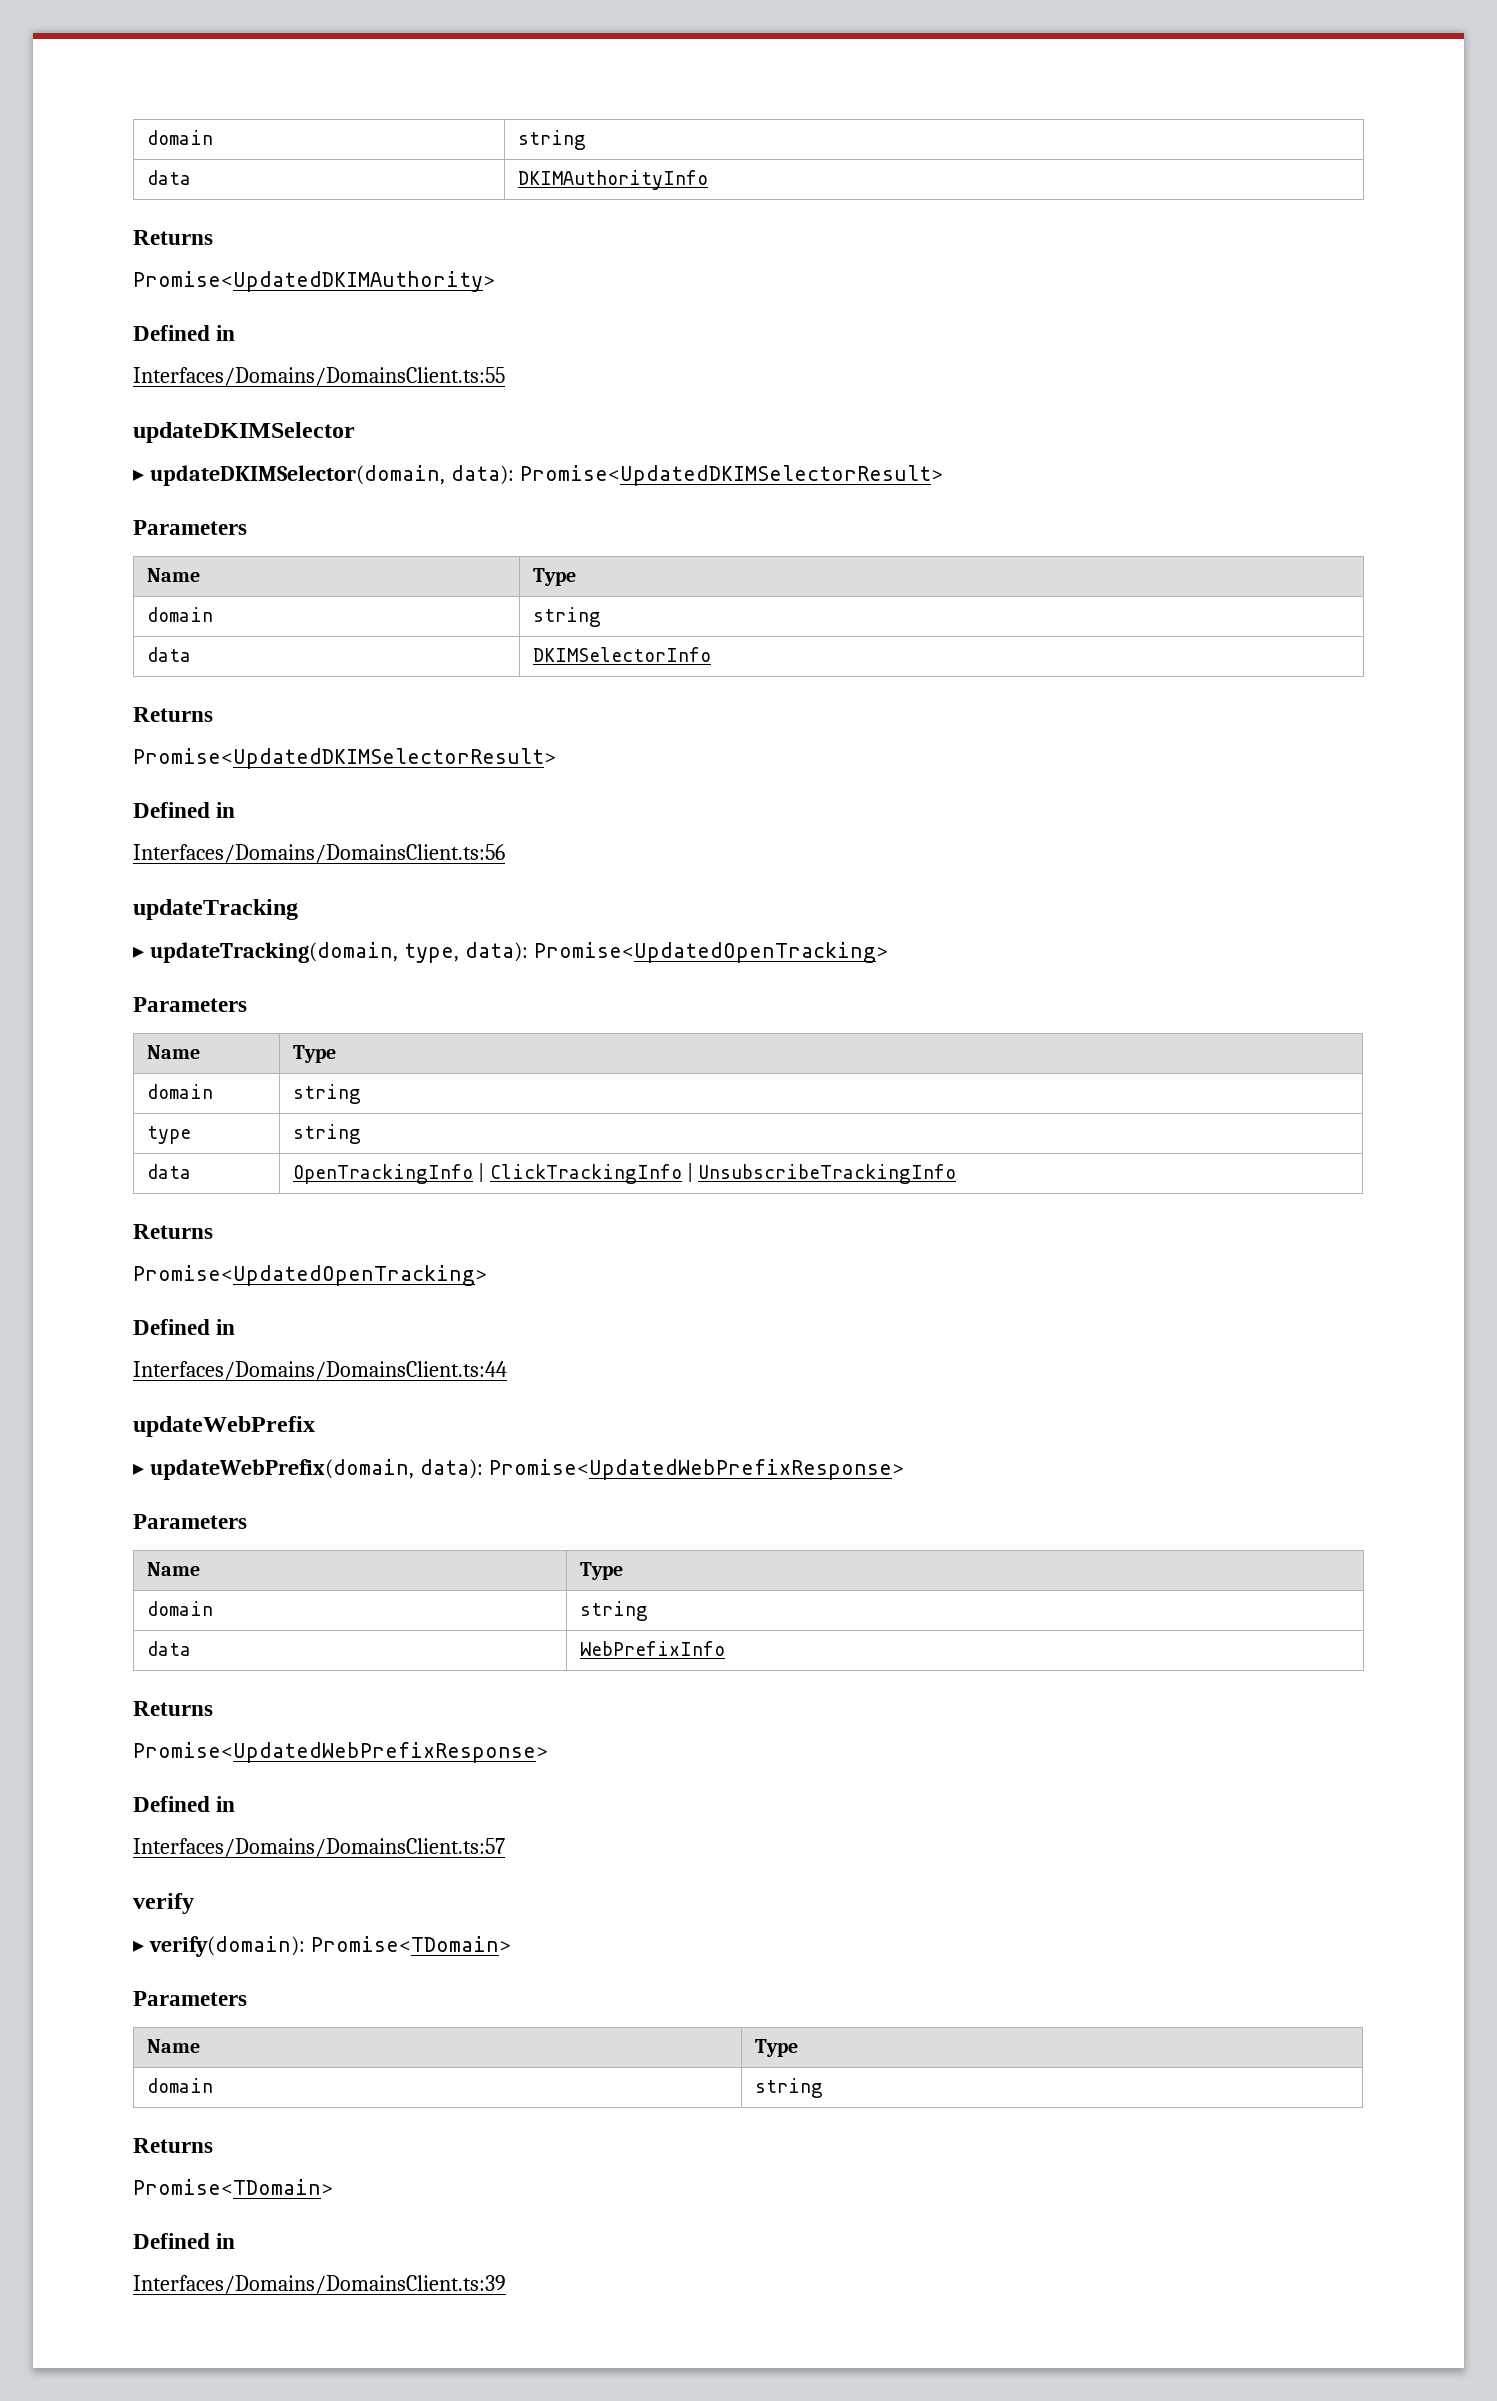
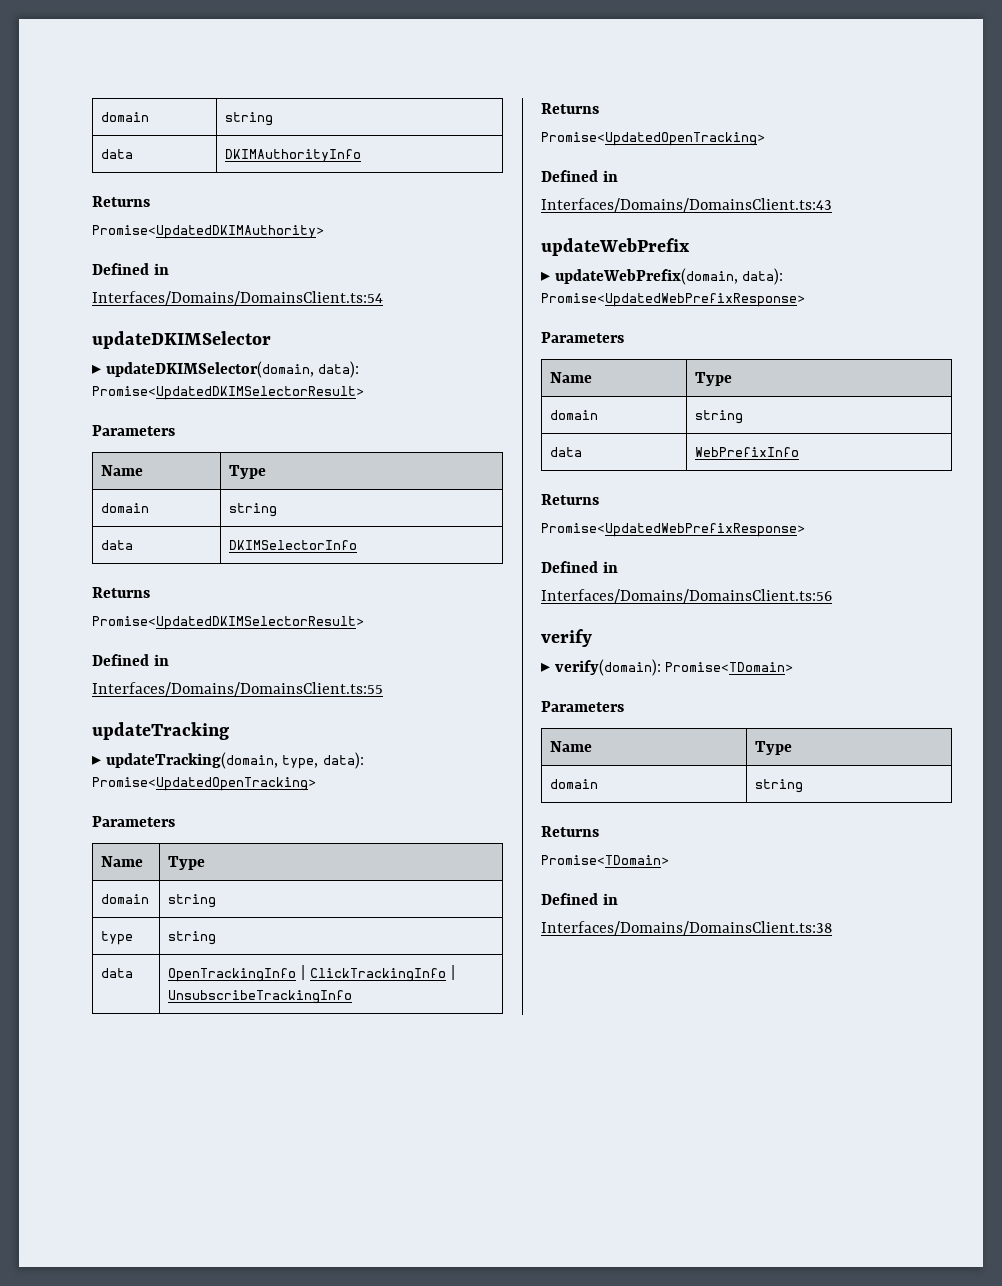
[133,367,505,386] Interfaces/Domains/DomainsClient.ts:55 -> [92,291,383,305] Interfaces/Domains/DomainsClient.ts:54
[133,844,505,863] Interfaces/Domains/DomainsClient.ts:56 -> [92,682,383,696] Interfaces/Domains/DomainsClient.ts:55
[133,1361,507,1380] Interfaces/Domains/DomainsClient.ts:44 -> [541,198,832,212] Interfaces/Domains/DomainsClient.ts:43
[133,1838,505,1857] Interfaces/Domains/DomainsClient.ts:57 -> [541,589,832,603] Interfaces/Domains/DomainsClient.ts:56
[133,2275,506,2294] Interfaces/Domains/DomainsClient.ts:39 -> [541,921,832,935] Interfaces/Domains/DomainsClient.ts:38

